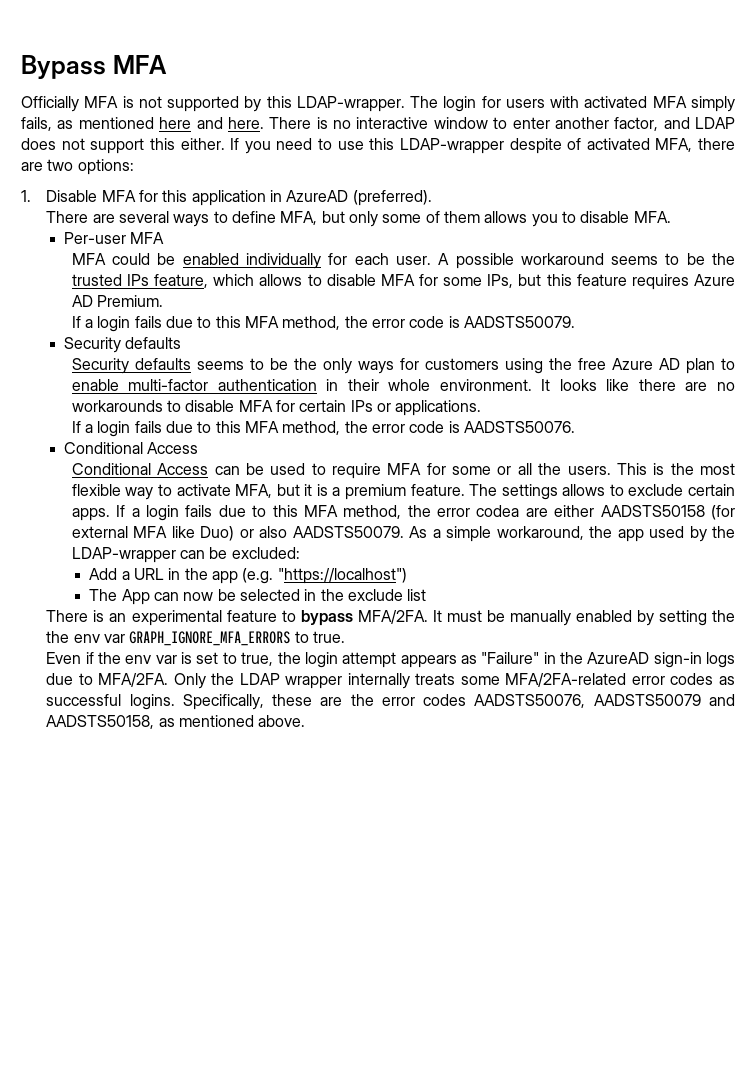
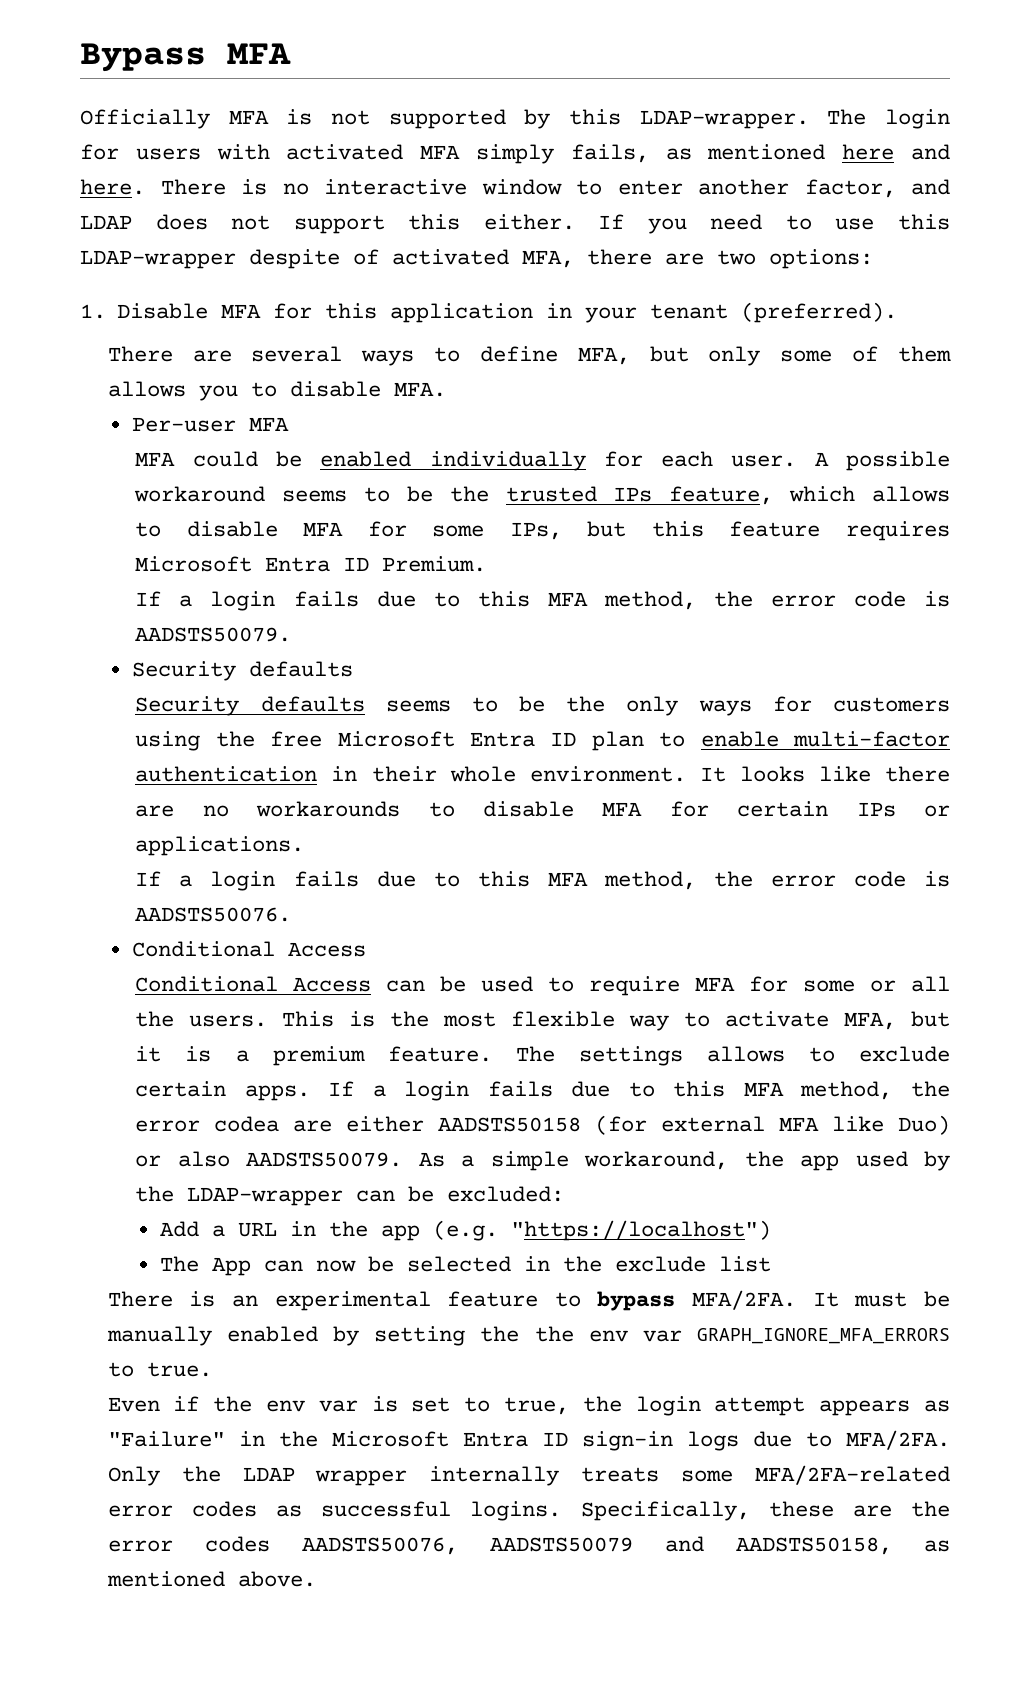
[286,190,349,202] AzureAD -> [585,304,729,323] your tenant
[694,274,736,286] [71,295,93,307] Azure AD -> [135,556,370,572] Microsoft Entra ID
[611,358,680,370] Azure AD -> [337,731,577,747] Microsoft Entra ID
[587,652,650,664] AzureAD -> [331,1431,568,1447] Microsoft Entra ID

